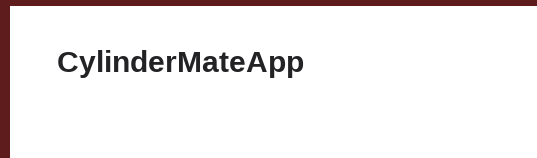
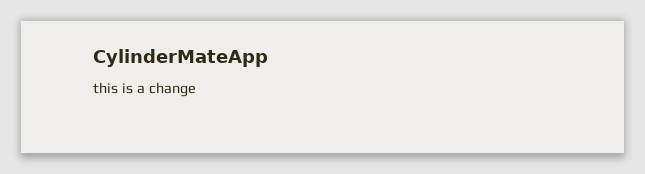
(304, 64) none -> [93,82,196,97] // this is a change

